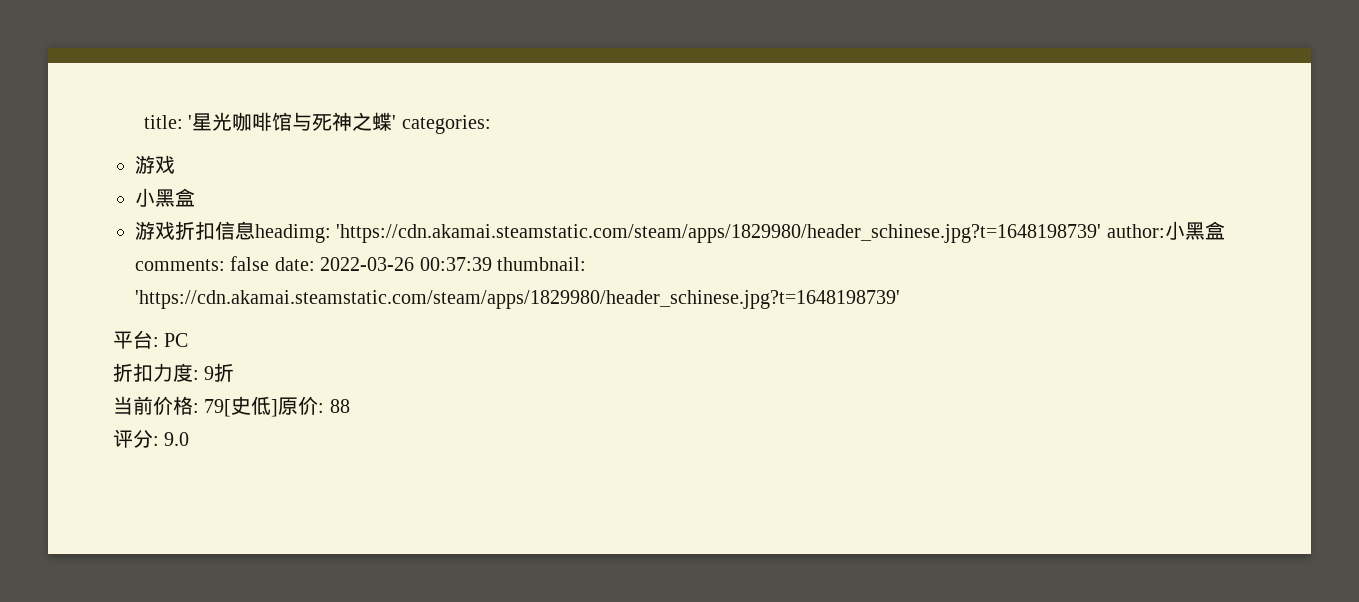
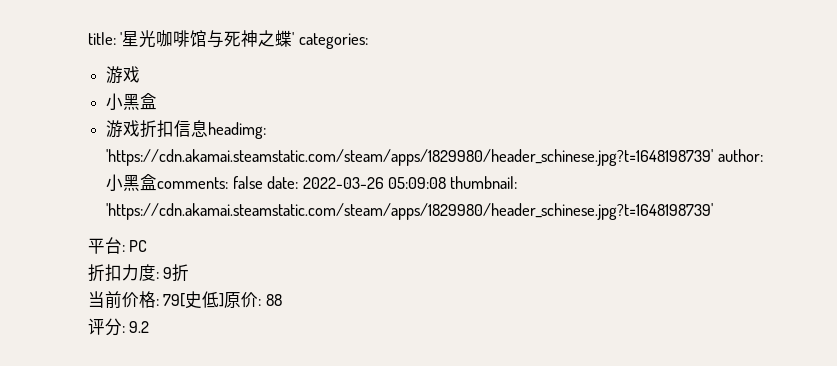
[419,257,492,271] 00:37:39 -> [387,177,446,189] 05:09:08
[164,432,190,446] 9.0 -> [129,321,150,333] 9.2

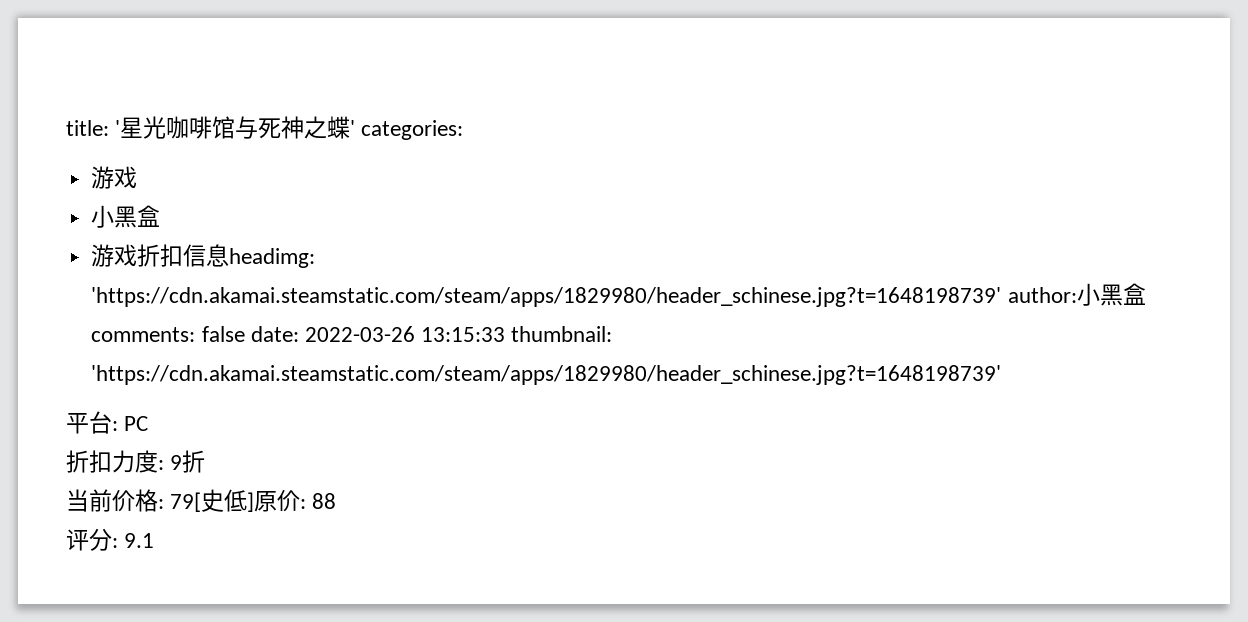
[387,177,446,189] 05:09:08 -> [421,327,506,342] 13:15:33
[129,321,150,333] 9.2 -> [124,533,155,548] 9.1

